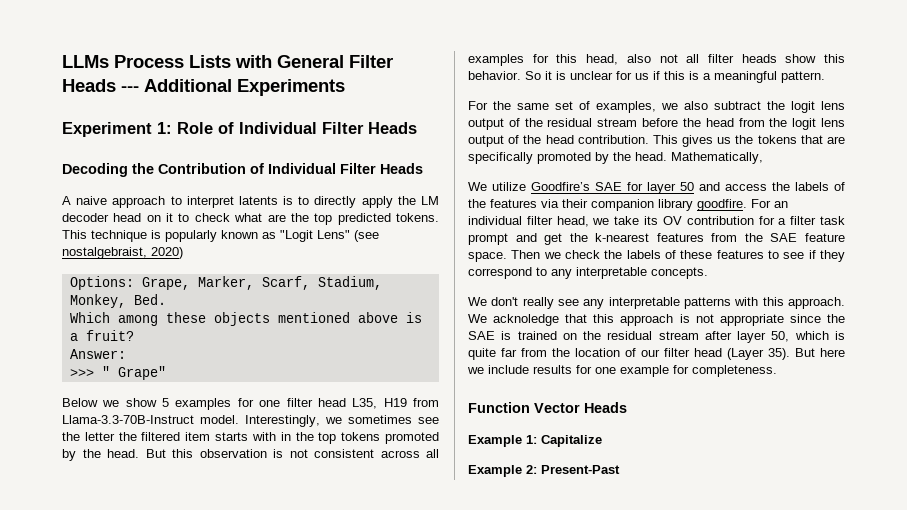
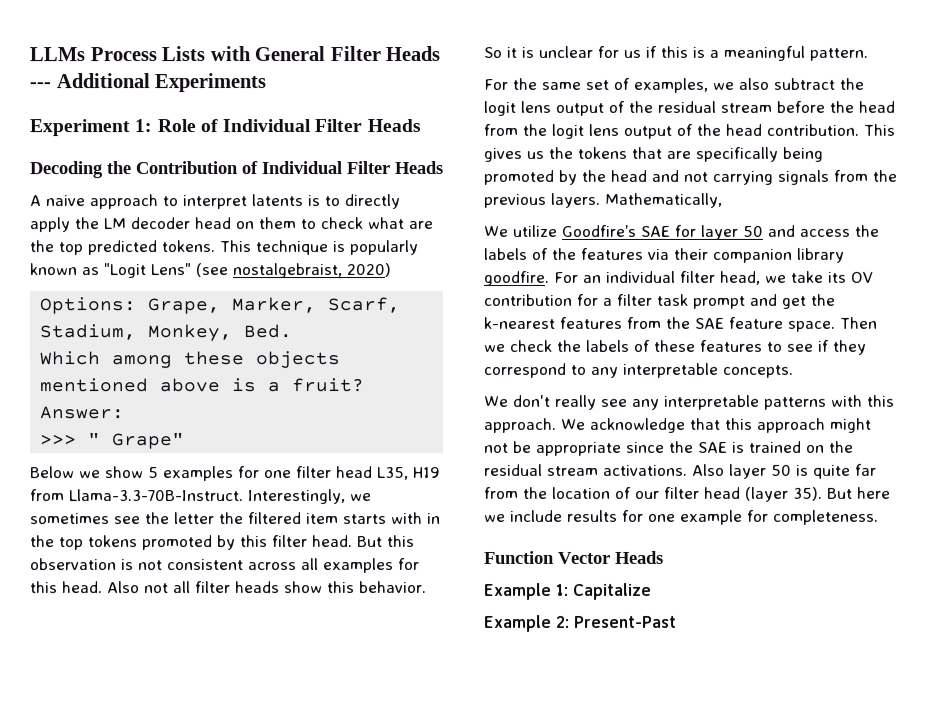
[166,213,174,222] it -> [258,217,296,230] them
[62,415,239,424] Llama-3.3-70B-Instruct model. -> [69,489,244,502] Llama-3.3-70B-Instruct.
[82,449,101,458] the -> [240,535,308,548] this filter
[586,54,651,65] head, also -> [62,581,140,594] head. Also
[537,152,667,164] promoted by the head. -> [782,146,823,162] [483,169,897,185] [483,192,600,208] being promoted by the head and not carrying signals from the previous layers.
[493,314,560,326] acknoledge -> [590,417,686,433] acknowledge
[679,314,714,323] is not -> [830,417,872,433] [484,440,532,453] might not be
[704,331,829,343] after layer 50, which -> [603,463,792,479] activations. Also layer 50
[727,348,764,360] (Layer -> [745,486,789,502] (layer

